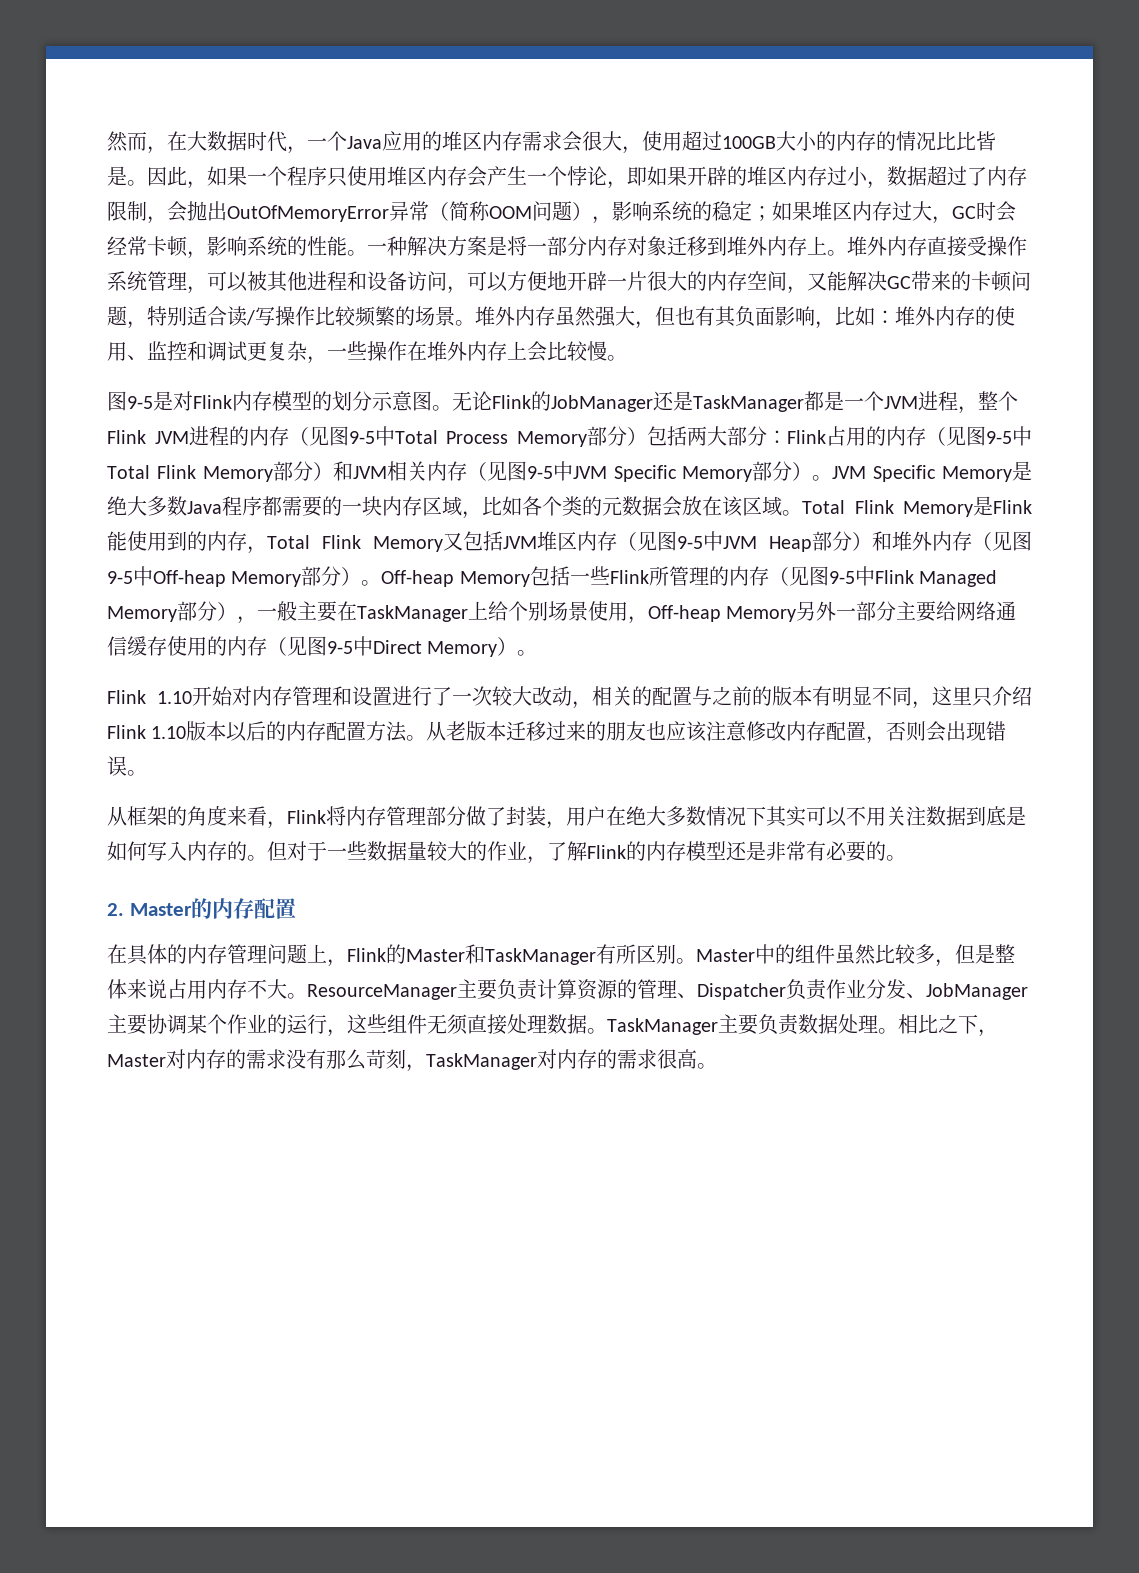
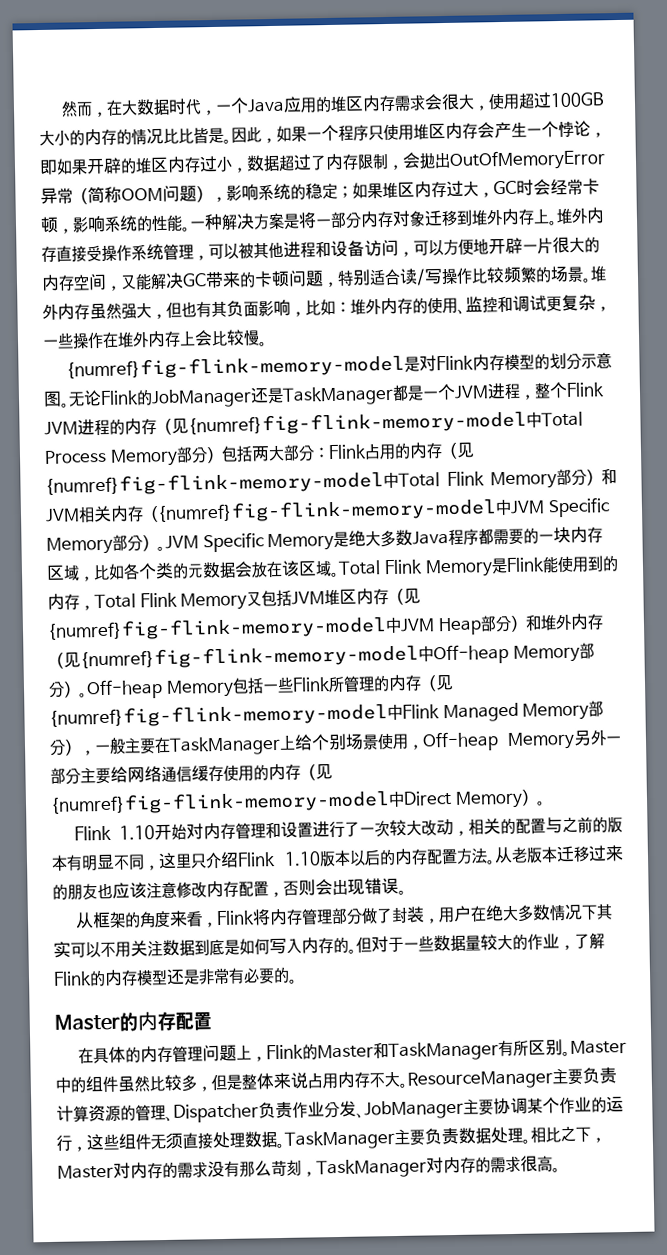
[107,391,153,411] 图9-5 -> [65,354,405,380] {numref}fig-flink-memory-model
[328,426,375,446] 图9-5 -> [188,410,527,436] {numref}fig-flink-memory-model
[965,426,1012,446] 图9-5 -> [45,471,384,496] {numref}fig-flink-memory-model
[486,461,553,481] 见图9-5 -> [157,498,497,524] {numref}fig-flink-memory-model
[657,531,703,551] 图9-5 -> [47,616,387,641] {numref}fig-flink-memory-model
[1012,531,1032,551] [107,571,133,584] 图9-5 -> [80,644,419,670] {numref}fig-flink-memory-model
[808,566,855,586] 图9-5 -> [49,703,388,728] {numref}fig-flink-memory-model
[307,636,353,656] 图9-5 -> [50,790,390,815] {numref}fig-flink-memory-model
[107,903,124,916] 2. -> (298, 981) none

